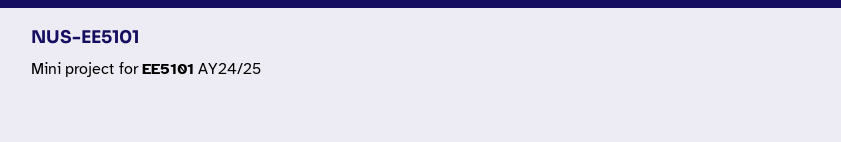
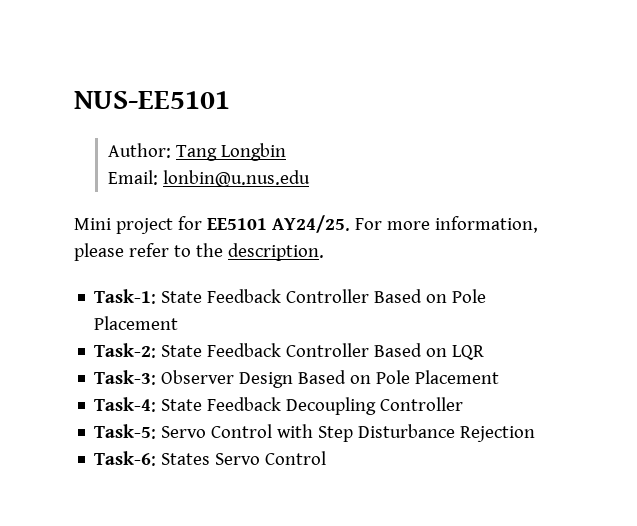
(139, 36) none -> [108,143,287,161] [108,170,311,187] // Author: Tang Longbin // Email: lonbin@u.nus.edu
[198,63,262,74] AY24/25 -> [271,215,538,233] [74,243,324,261] [94,289,487,304] [94,316,179,330] [94,343,485,360] [94,370,500,388] [94,397,464,415] [94,424,536,442] [94,451,327,466] AY24/25. For more information, please refer to the description. // Task-1: State Feedback Controller Based on Pole Placement // Task-2: State Feedback Controller Based on LQR // Task-3: Observer Design Based on Pole Placement // Task-4: State Feedback Decoupling Controller // Task-5: Servo Control with Step Disturbance Rejection // Task-6: States Servo Control

